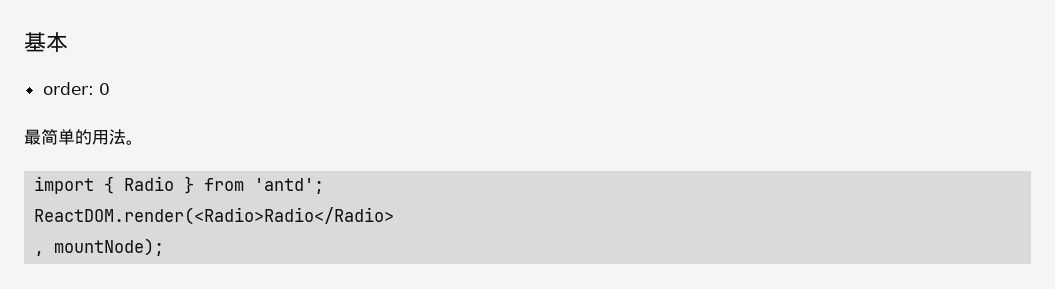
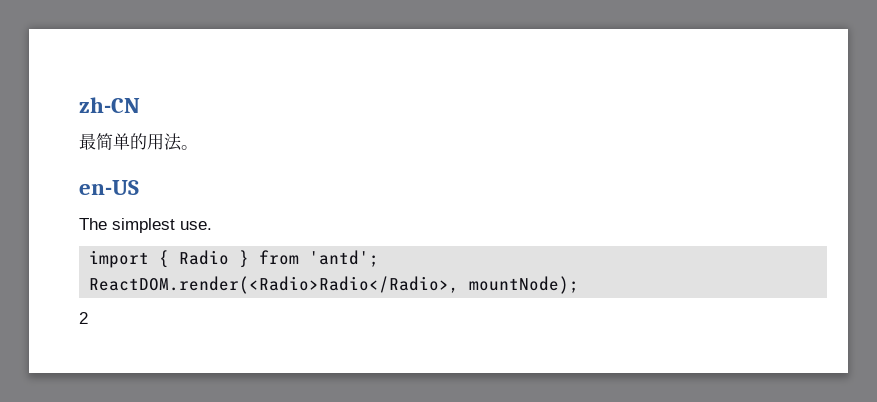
[24,32,68,52] [42,82,110,95] 基本 // order: 0 -> [79,97,140,113] zh-CN
(143, 142) none -> [79,180,139,195] [79,218,212,233] // en-US // The simplest use.
[34,207,395,225] [34,238,165,256] ReactDOM.render(<Radio>Radio</Radio> // , mountNode); -> [89,276,580,294] [79,312,88,324] ReactDOM.render(<Radio>Radio</Radio>, mountNode); // 2

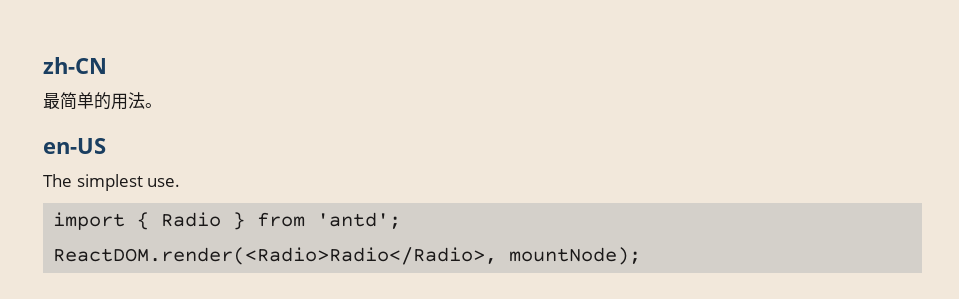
[79,312,88,324] // 2 -> (642, 256) none

